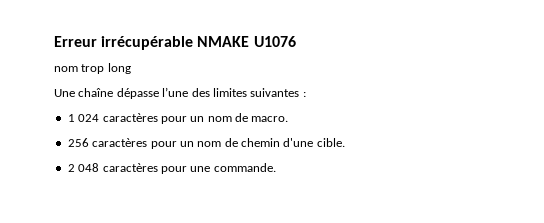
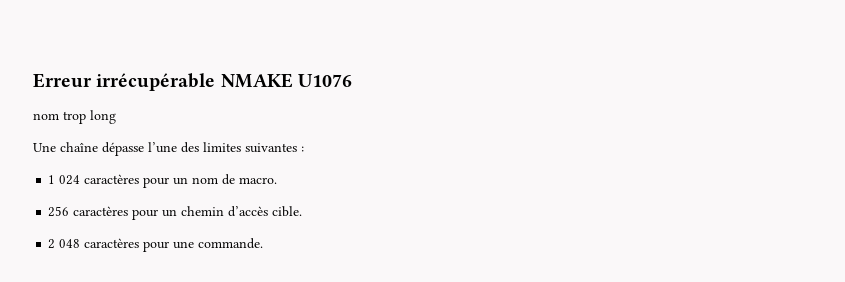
[197,138,314,147] nom de chemin d'une -> [181,206,269,217] chemin d’accès

